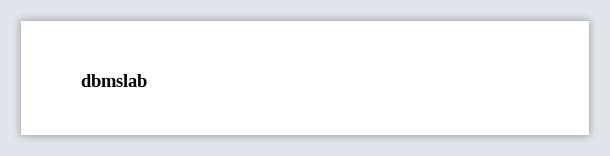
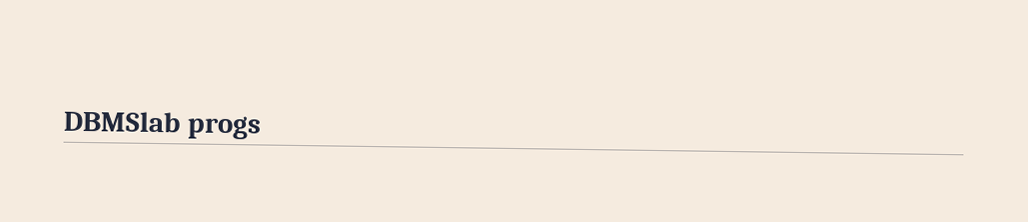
[81,74,147,87] dbmslab -> [63,110,261,140] DBMSlab progs

